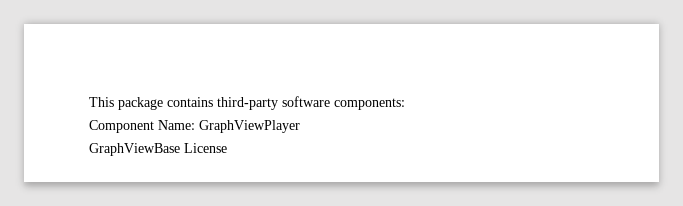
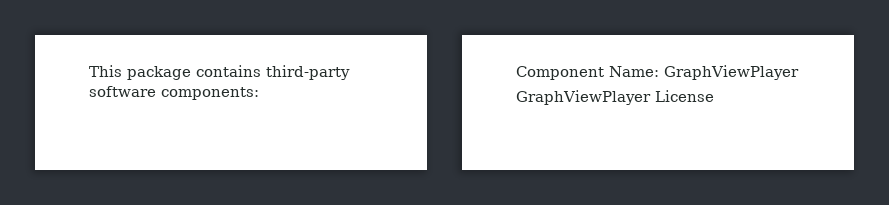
[89,143,180,156] GraphViewBase -> [516,90,651,105] GraphViewPlayer

